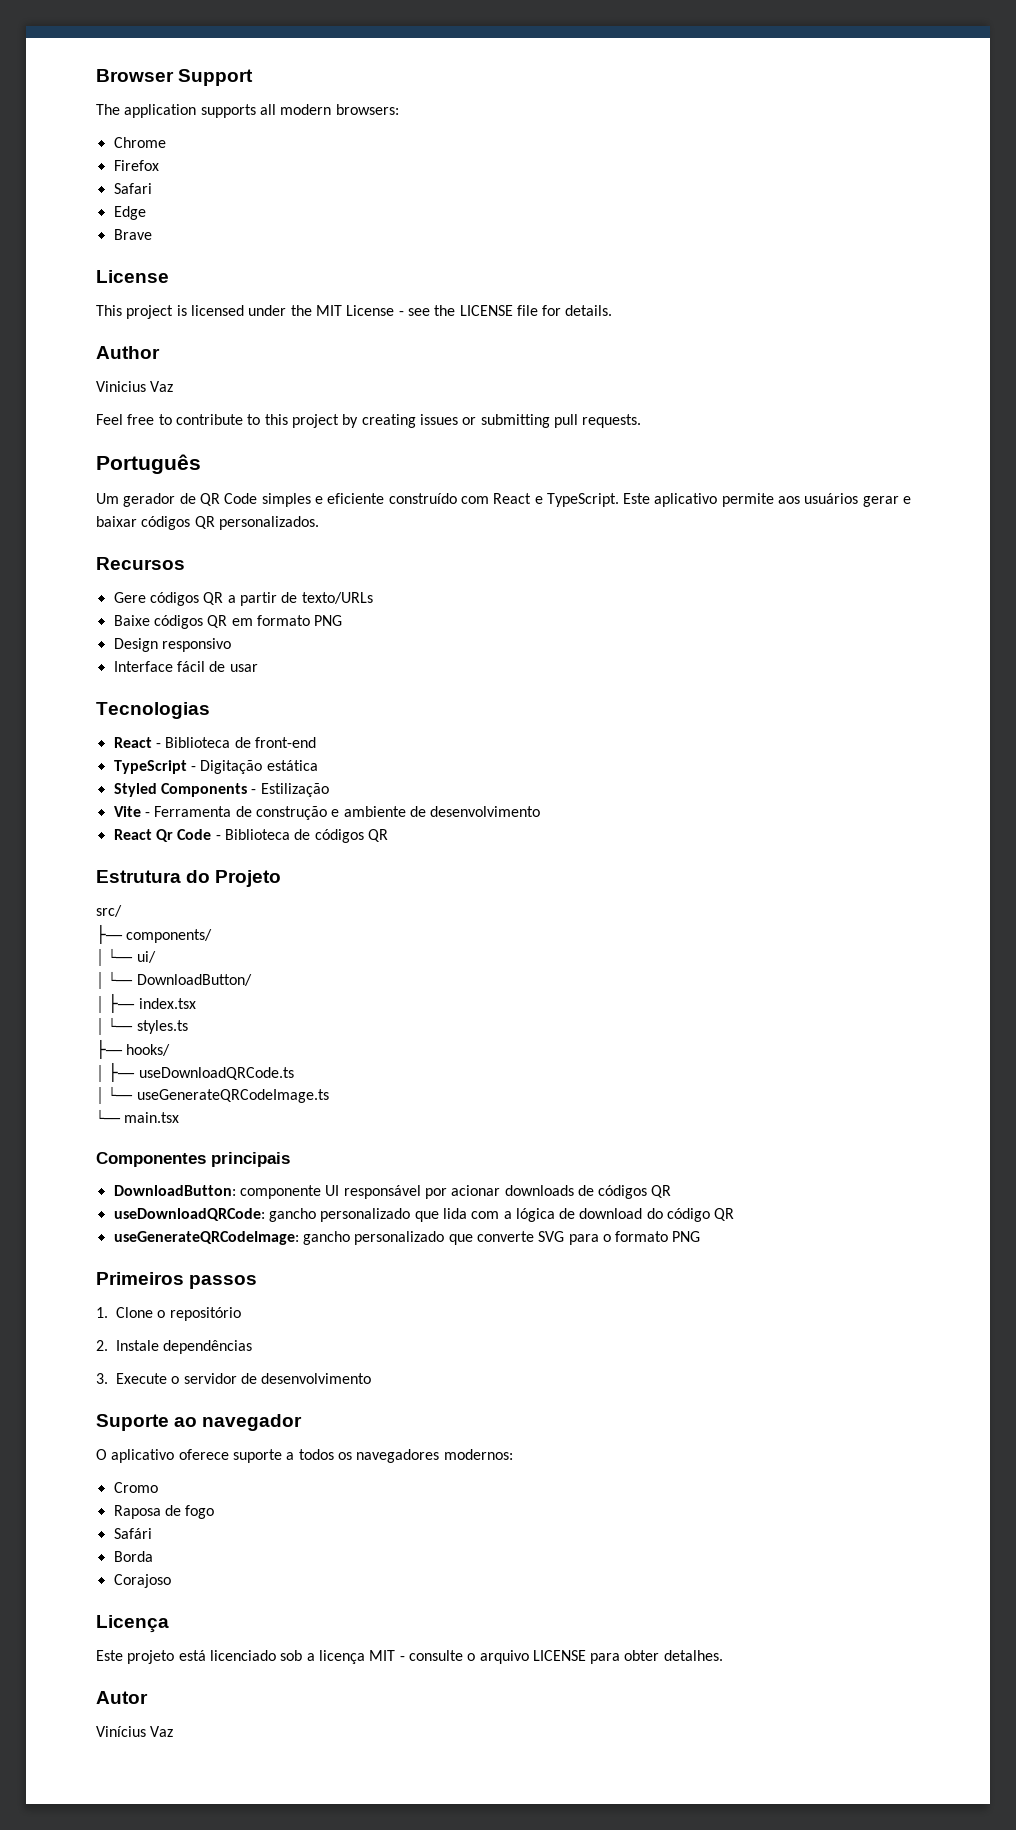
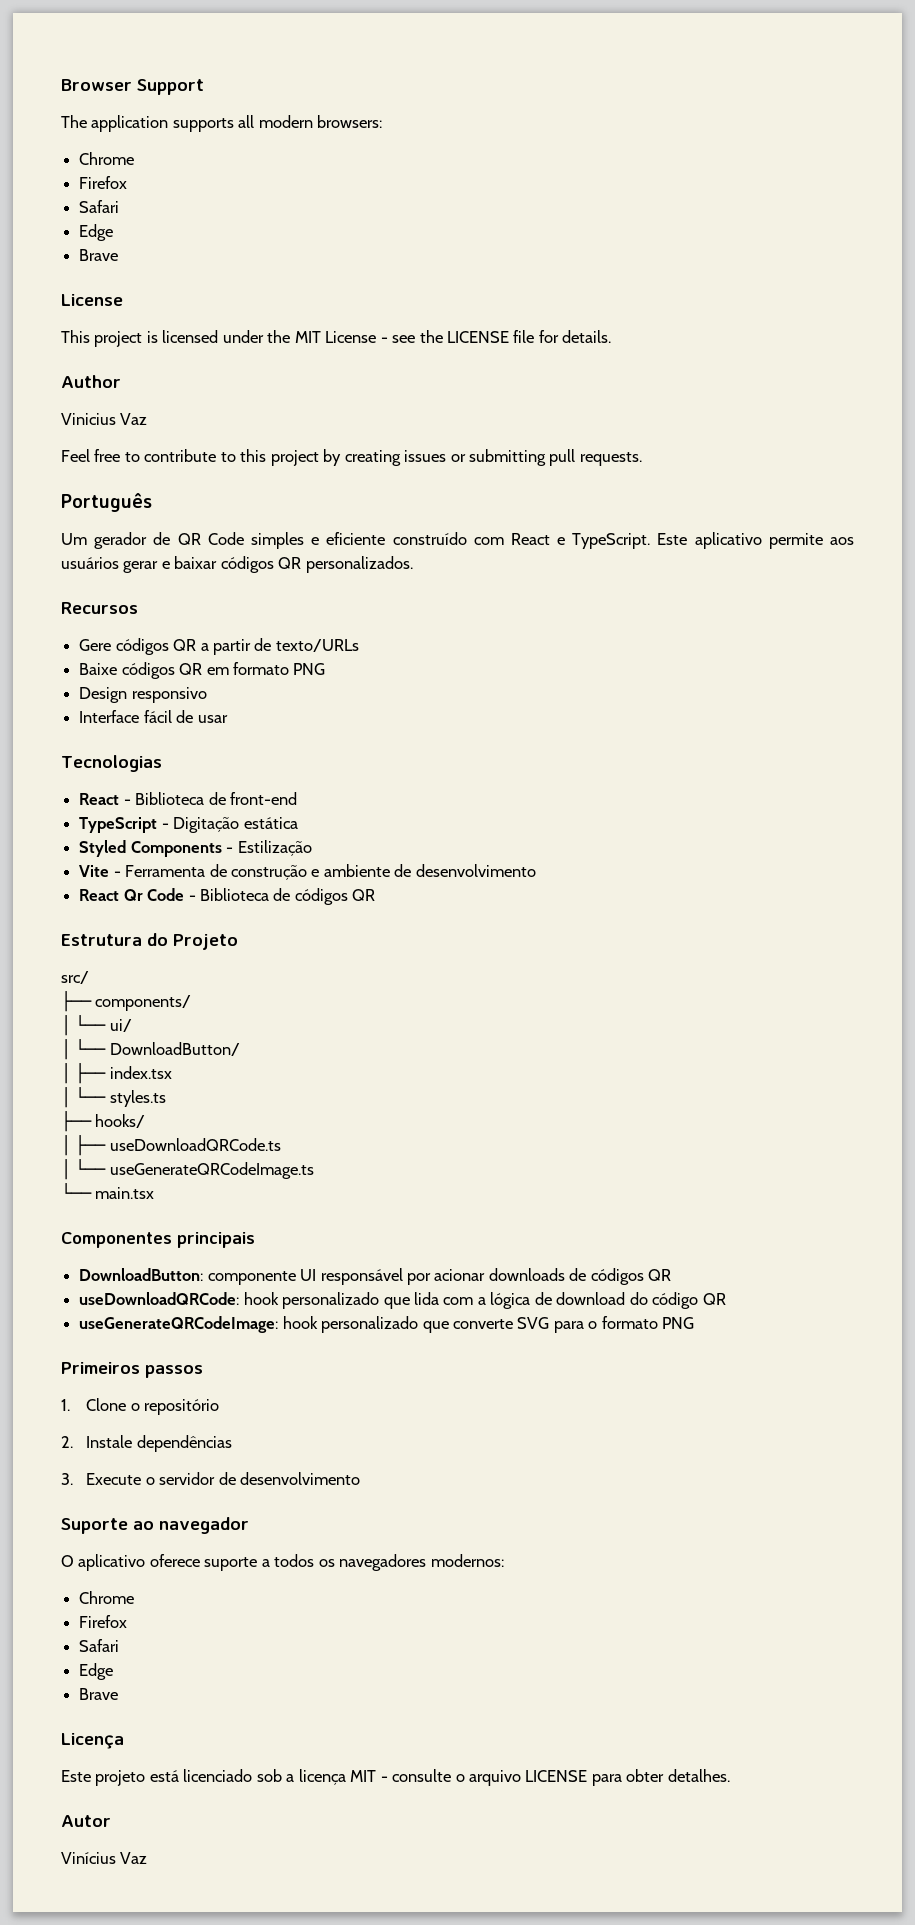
[268,1208,316,1222] gancho -> [243,1292,279,1305] hook
[302,1231,350,1245] gancho -> [282,1316,318,1329] hook
[113,1482,158,1493] [113,1505,215,1519] [113,1528,152,1539] [113,1551,153,1562] [113,1574,171,1588] Cromo // Raposa de fogo // Safári // Borda // Corajoso -> [79,1591,135,1604] [79,1615,128,1628] [79,1639,120,1652] [79,1663,114,1680] [79,1688,119,1700] Chrome // Firefox // Safari // Edge // Brave

